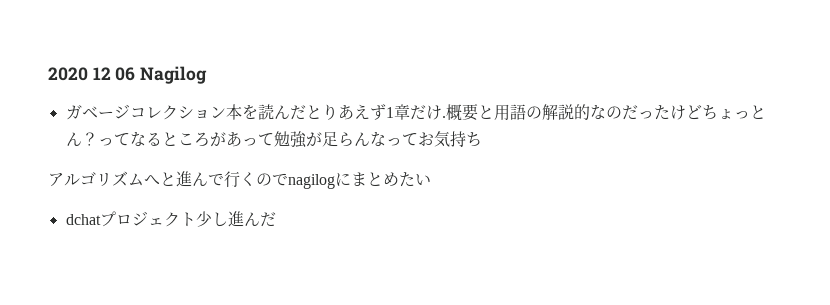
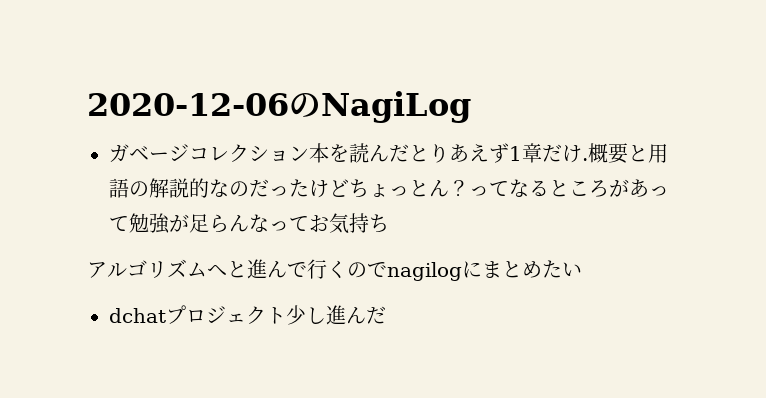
[48,66,208,84] 2020 12 06 Nagilog -> [87,91,471,123] 2020-12-06のNagiLog

